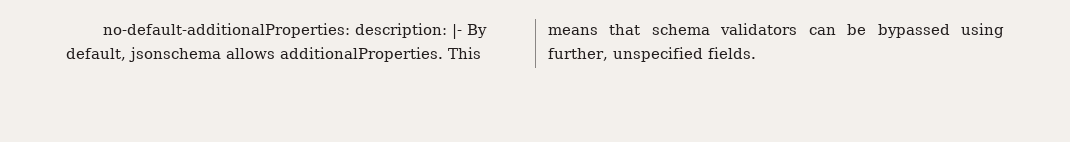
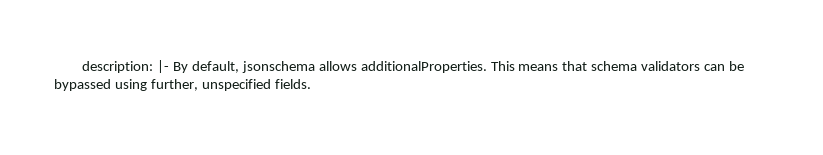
[102,23,350,38] no-default-additionalProperties: -> (82, 67) none

